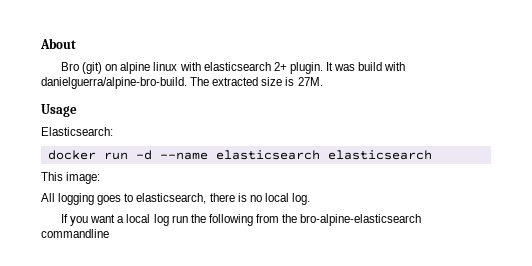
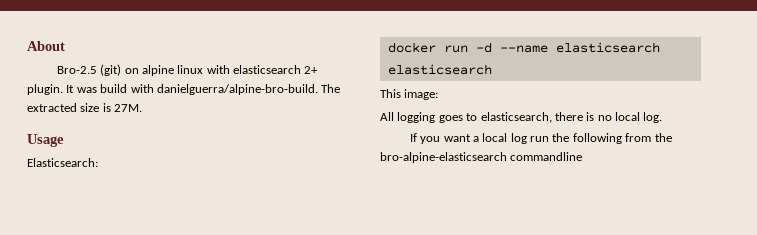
[61,62,80,71] Bro -> [56,66,97,74] Bro-2.5

